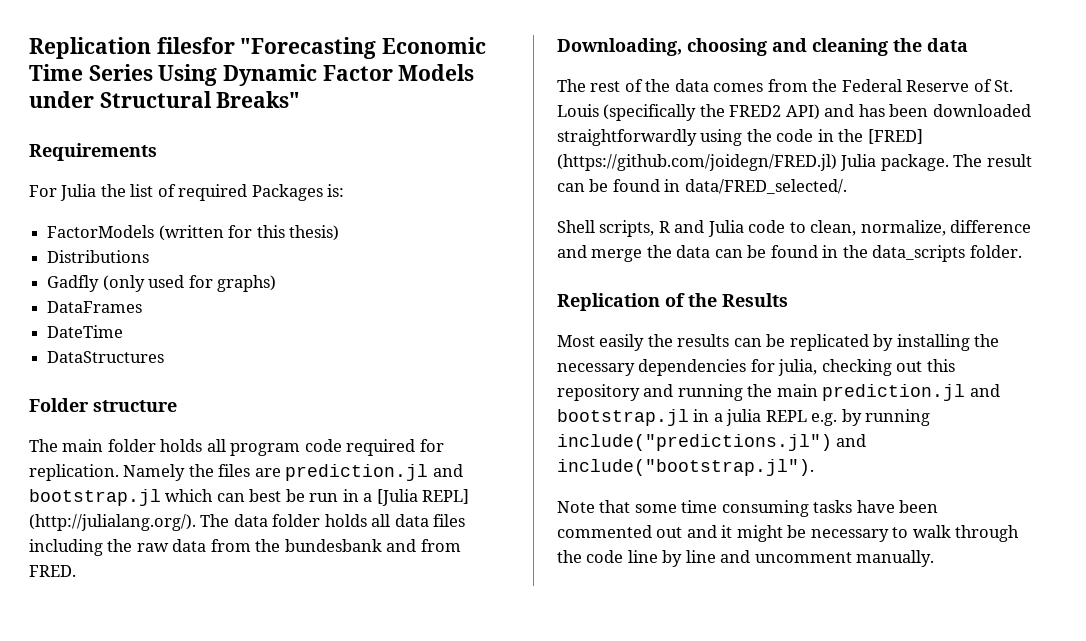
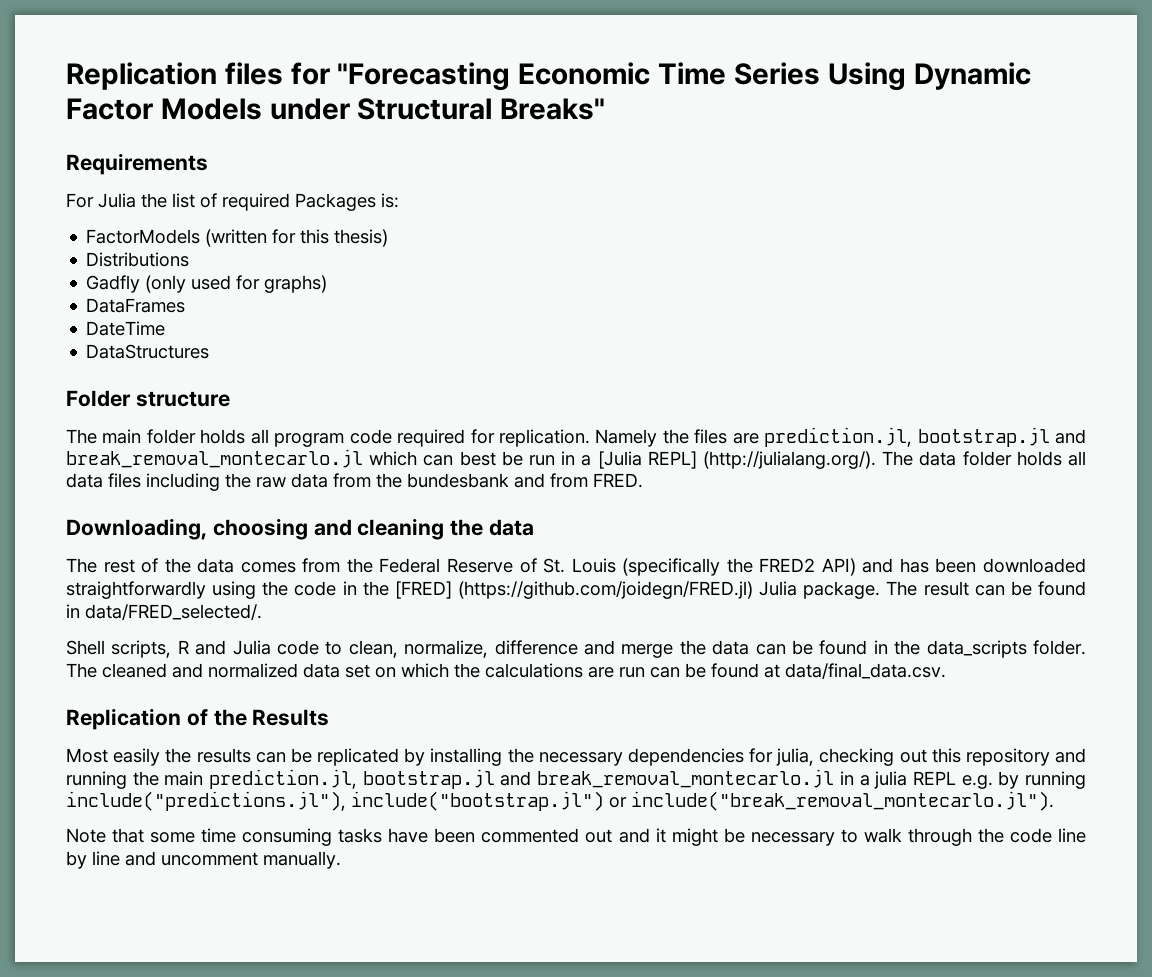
[29,37,235,59] Replication filesfor -> [66,62,330,90] Replication files for
[285,464,463,481] [29,489,161,506] prediction.jl and bootstrap.jl -> [764,427,1086,447] [66,449,363,468] prediction.jl, bootstrap.jl and break_removal_montecarlo.jl
(1022, 251) none -> [66,663,946,679] The cleaned and normalized data set on which the calculations are run can be found at data/final_data.csv.
[822,384,1000,401] [557,409,689,426] prediction.jl and bootstrap.jl -> [209,769,835,789] prediction.jl, bootstrap.jl and break_removal_montecarlo.jl
[557,434,867,451] [557,459,814,476] include("predictions.jl") and include("bootstrap.jl"). -> [66,791,1054,811] include("predictions.jl"), include("bootstrap.jl") or include("break_removal_montecarlo.jl").

